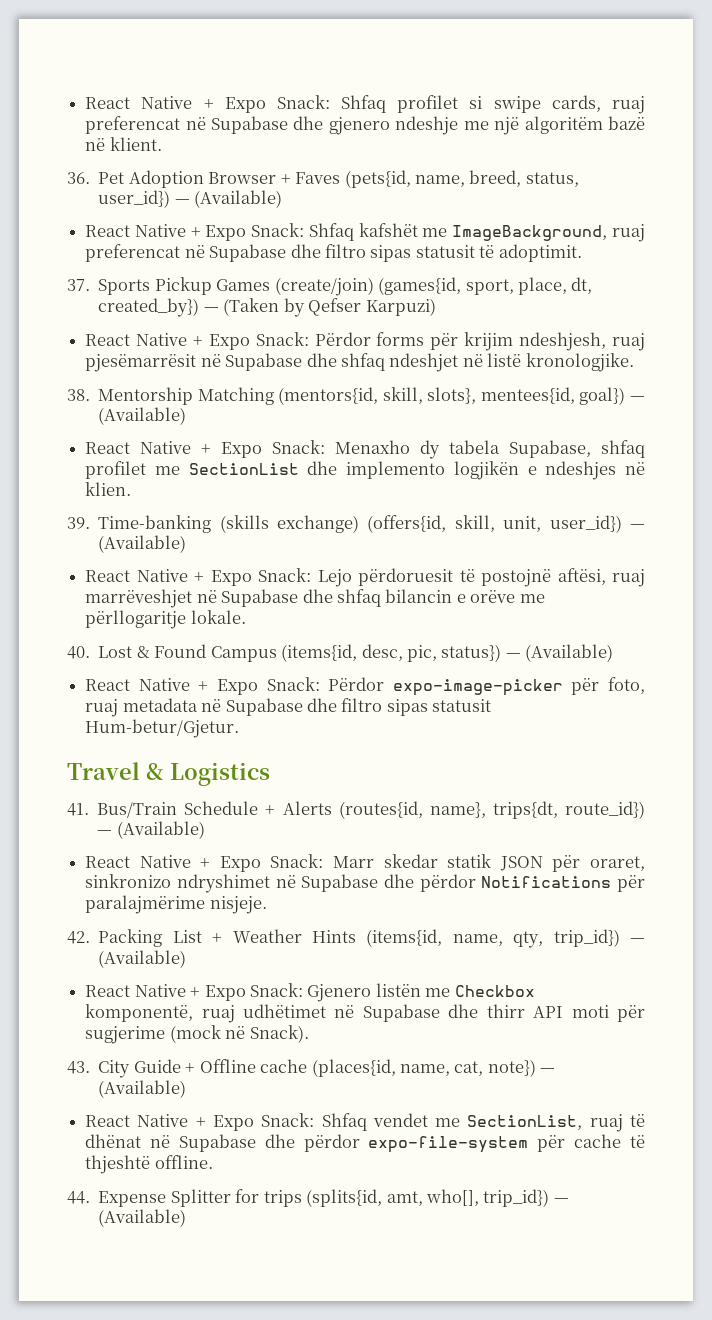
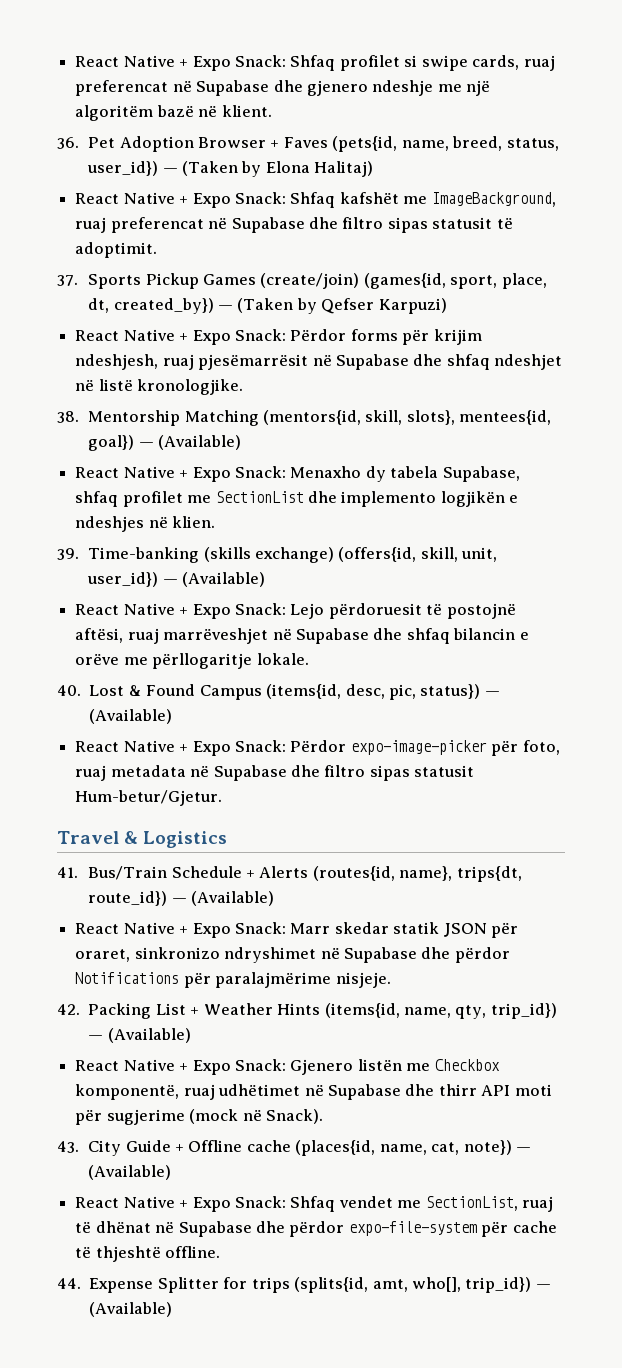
[194,190,283,208] (Available) -> [181,161,374,177] (Taken by Elona Halitaj)

